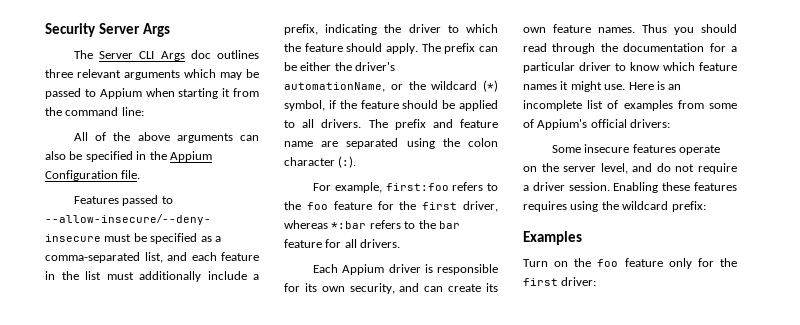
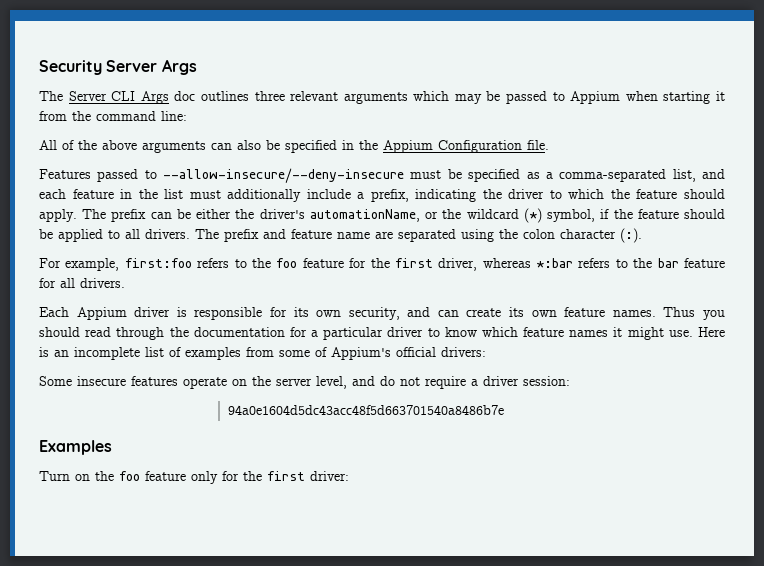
[568,182,737,193] [523,201,706,212] session. Enabling these features requires using the wildcard prefix: -> [523,376,570,386] [227,405,504,415] session: // 94a0e1604d5dc43acc48f5d663701540a8486b7e

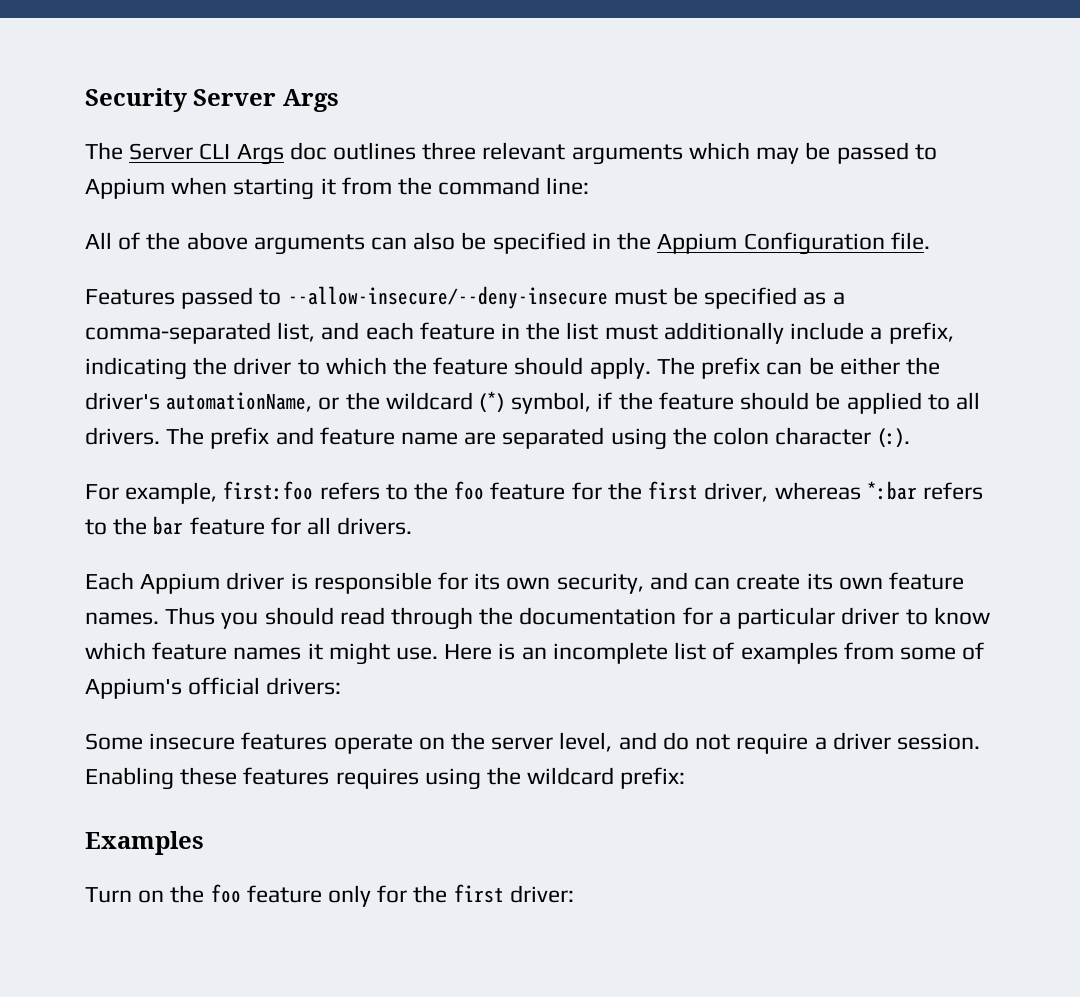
[523,376,570,386] [227,405,504,415] session: // 94a0e1604d5dc43acc48f5d663701540a8486b7e -> [896,733,980,750] [85,767,686,790] session. Enabling these features requires using the wildcard prefix:

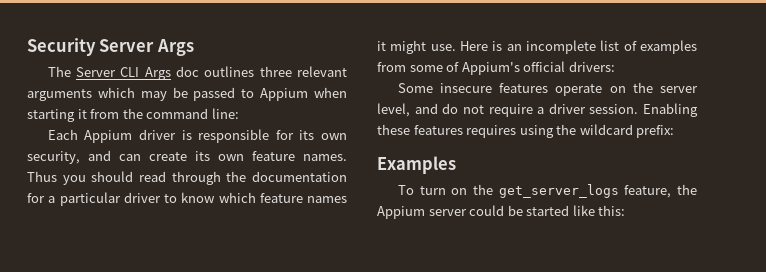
[85,232,930,255] [85,286,845,309] [85,322,954,344] [85,357,940,380] [85,391,980,414] [85,427,910,450] [85,481,983,504] [85,516,413,535] // All of the above arguments can also be specified in the Appium Configuration file. // Features passed to --allow-insecure/--deny-insecure must be specified as a comma-separated list, and each feature in the list must additionally include a prefix, indicating the driver to which the feature should apply. The prefix can be either the driver's automationName, or the wildcard (*) symbol, if the feature should be applied to all drivers. The prefix and feature name are separated using the colon character (:). // For example, first:foo refers to the foo feature for the first driver, whereas *:bar refers to the bar feature for all drivers. -> (239, 113) none
[85,884,574,907] Turn on the foo feature only for the first driver: -> [397,184,697,198] [377,205,626,219] To turn on the get_server_logs feature, the Appium server could be started like this:

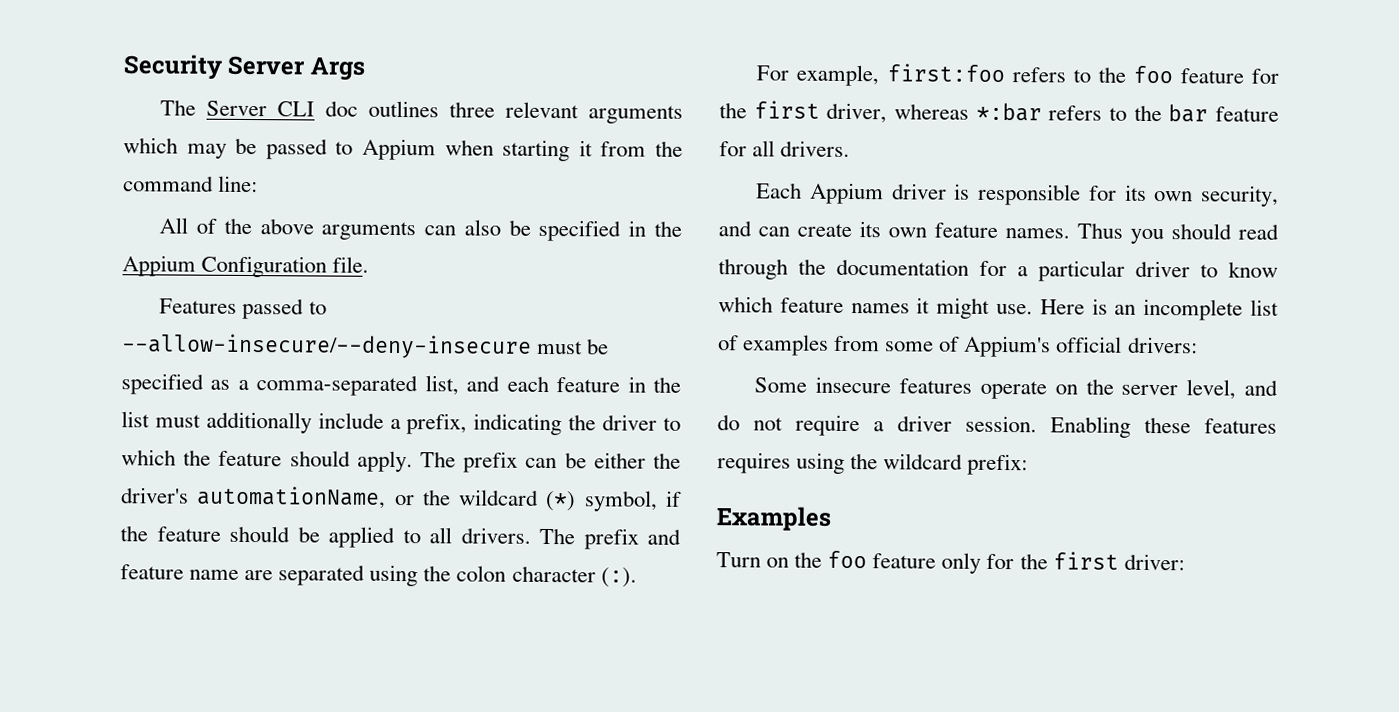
[144,67,171,80] Args -> (316, 109) none
(239, 113) none -> [159,217,683,242] [122,255,370,278] [159,297,327,320] [121,333,610,359] [121,373,682,397] [121,411,681,436] [121,449,681,473] [121,485,682,512] [120,525,681,550] [120,564,637,588] [756,63,1279,87] [719,100,1279,124] [719,140,851,157] // All of the above arguments can also be specified in the Appium Configuration file. // Features passed to --allow-insecure/--deny-insecure must be specified as a comma-separated list, and each feature in the list must additionally include a prefix, indicating the driver to which the feature should apply. The prefix can be either the driver's automationName, or the wildcard (*) symbol, if the feature should be applied to all drivers. The prefix and feature name are separated using the colon character (:). // For example, first:foo refers to the foo feature for the first driver, whereas *:bar refers to the bar feature for all drivers.
[397,184,697,198] [377,205,626,219] To turn on the get_server_logs feature, the Appium server could be started like this: -> [716,550,1185,574] Turn on the foo feature only for the first driver:

